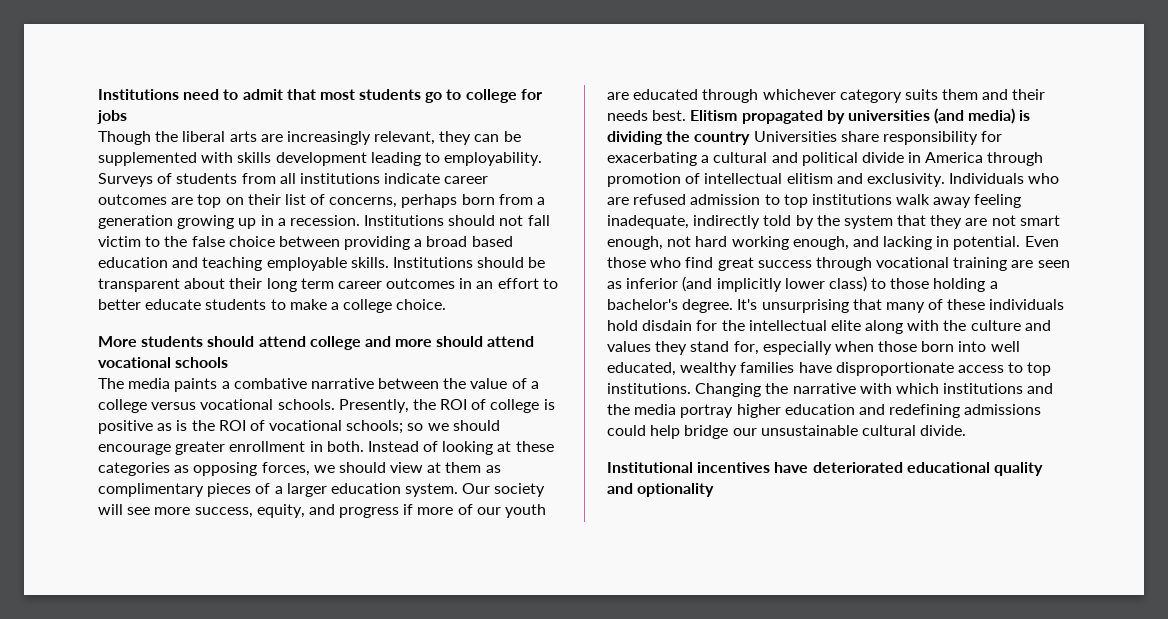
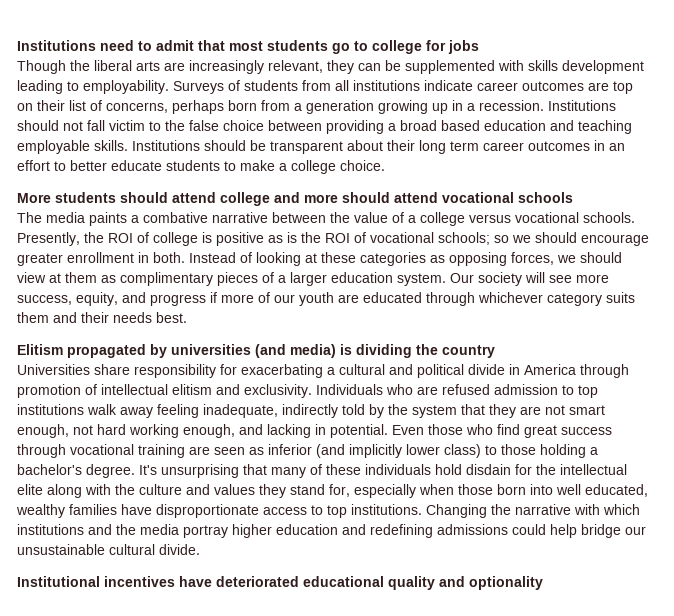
(687, 115) none -> (187, 317) //
(751, 138) none -> (495, 351) //

